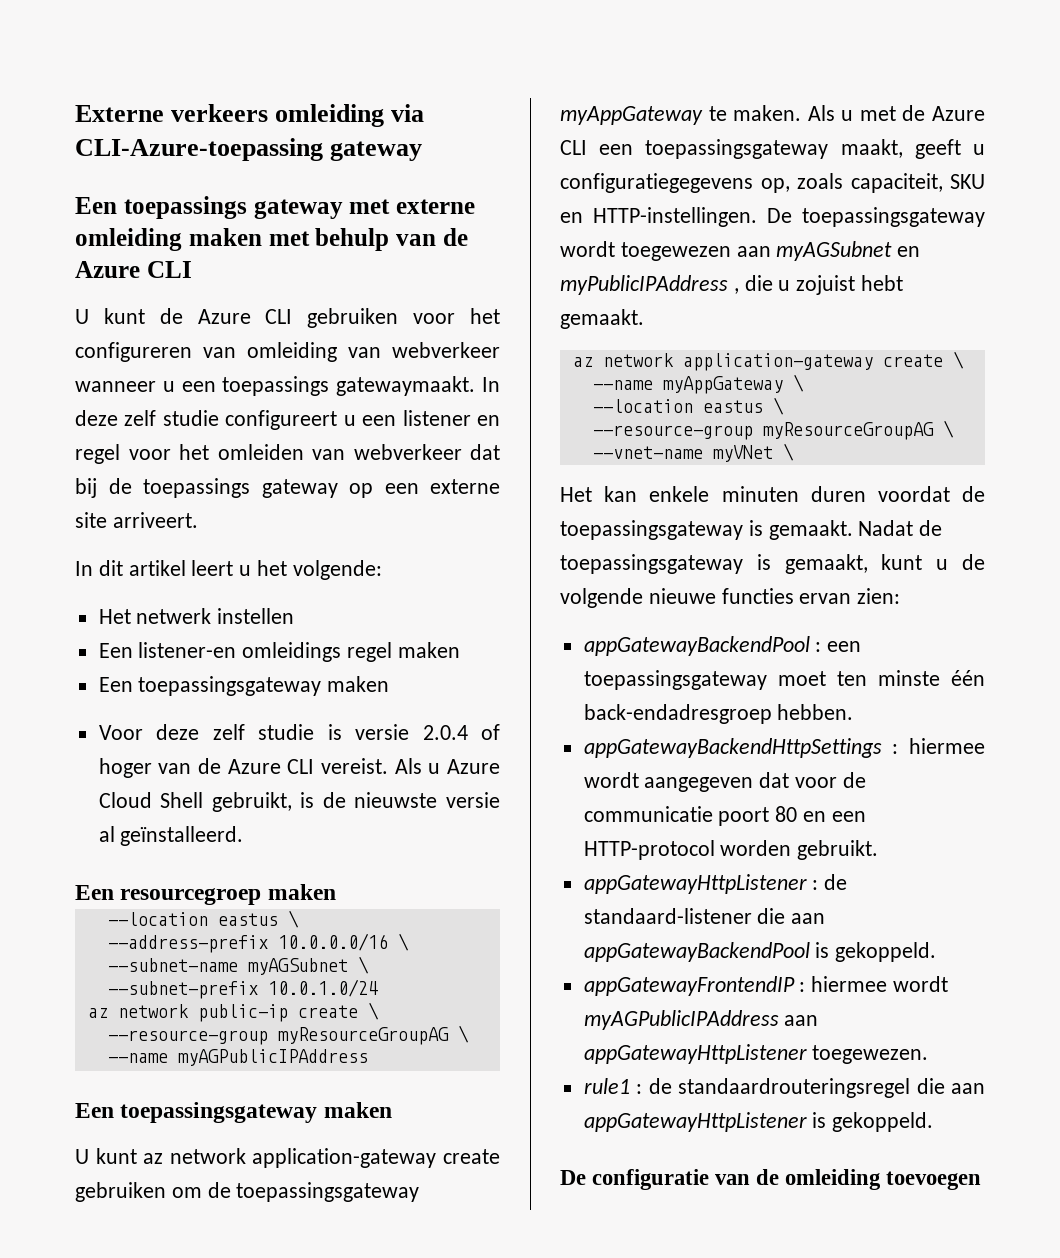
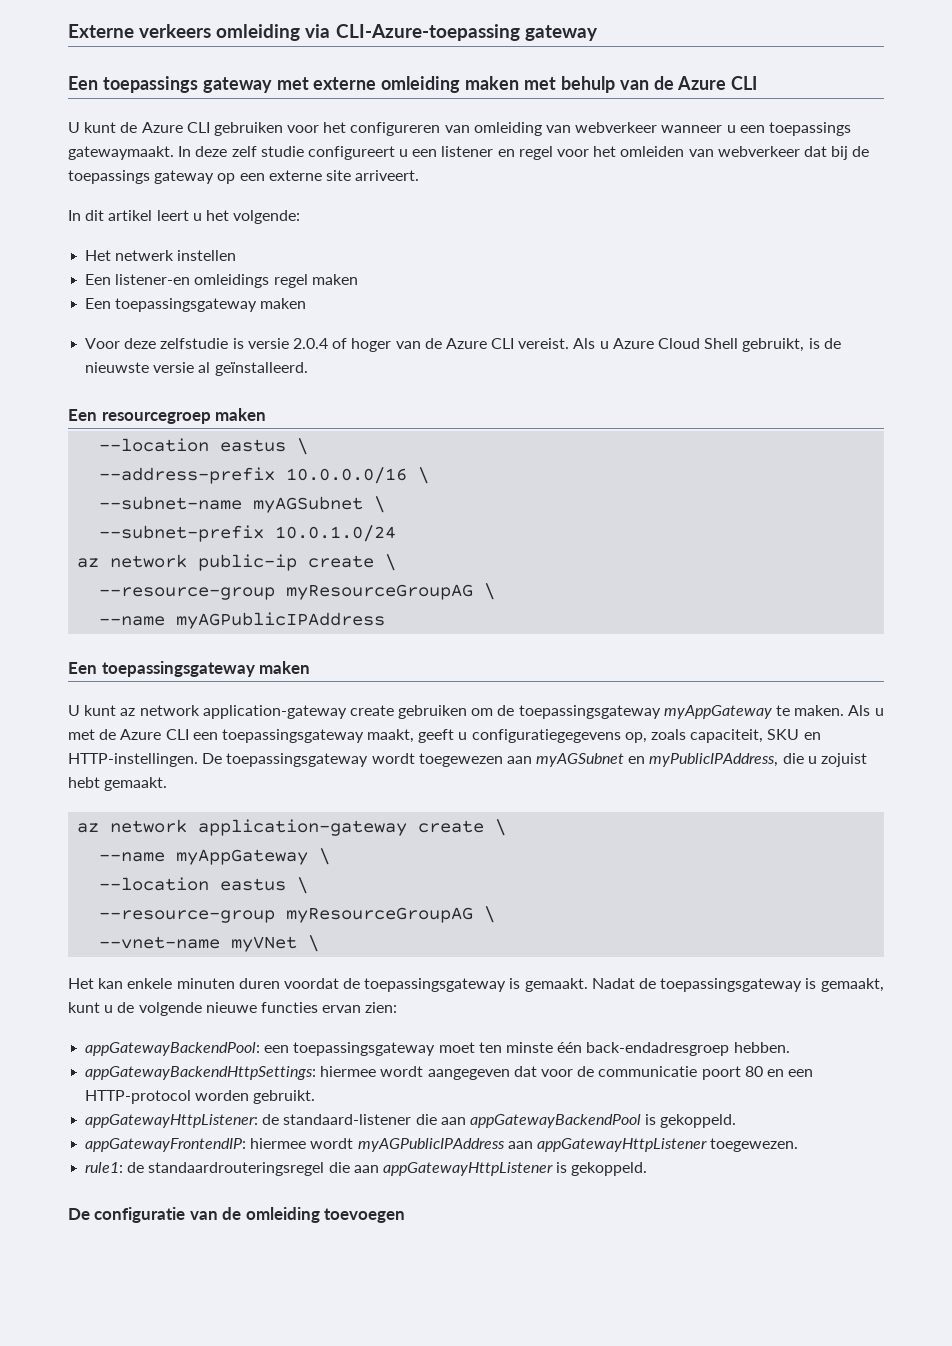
[212,724,315,740] zelf studie -> [160,338,229,349] zelfstudie
[560,275,739,295] myPublicIPAddress , -> [649,753,779,767] myPublicIPAddress,
[583,636,822,656] appGatewayBackendPool : -> [85,1042,261,1056] appGatewayBackendPool:
[583,738,899,758] appGatewayBackendHttpSettings : -> [85,1066,317,1080] appGatewayBackendHttpSettings:
[583,874,819,894] appGatewayHttpListener : -> [85,1114,259,1128] appGatewayHttpListener:
[583,976,806,996] appGatewayFrontendIP : -> [85,1138,247,1152] appGatewayFrontendIP:
[583,1078,643,1094] rule1 : -> [85,1162,124,1173] rule1:

